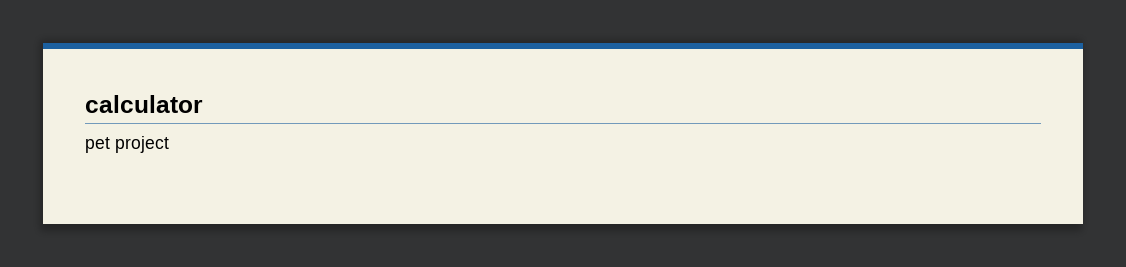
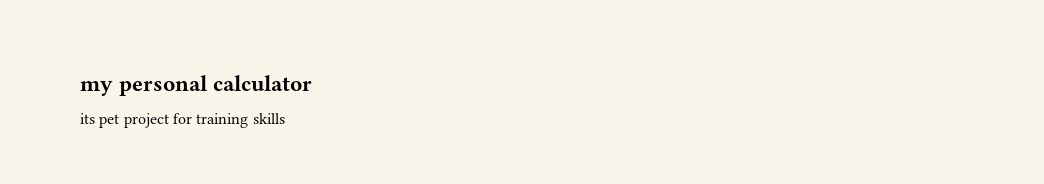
(85, 104) none -> [80,75,209,96] my personal
(203, 104) none -> [80,113,95,124] its
(169, 144) none -> [172,113,285,128] for training skills

